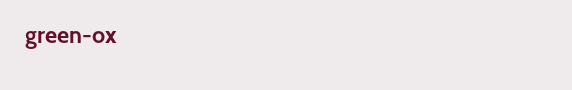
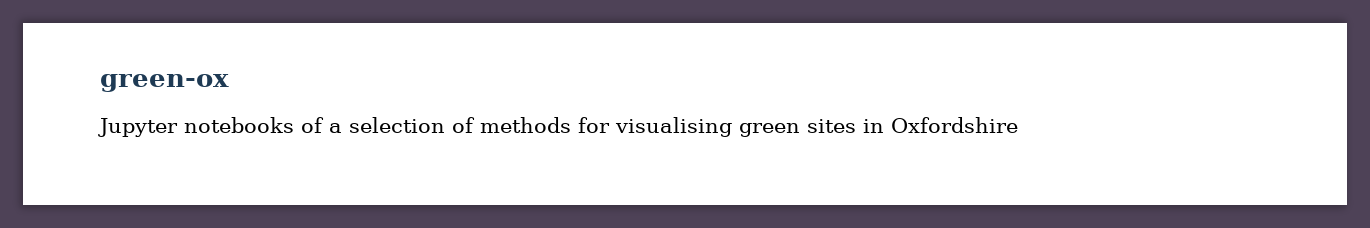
(117, 40) none -> [98,117,1018,137] // Jupyter notebooks of a selection of methods for visualising green sites in Oxfordshire

